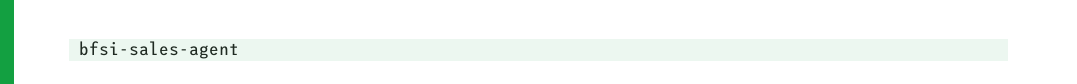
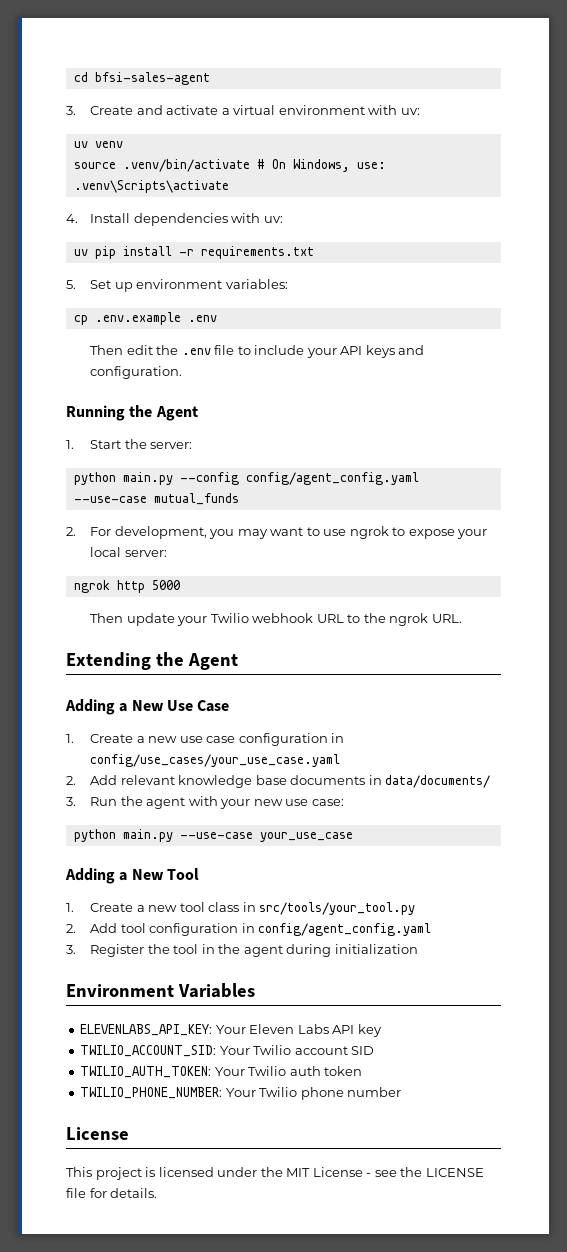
(78, 50) none -> [73,72,88,82] cd
(239, 50) none -> [66,105,420,115] [73,141,123,148] [73,159,386,172] [73,180,229,193] [66,213,283,226] [73,246,314,259] [66,279,288,292] [73,312,217,325] [90,345,425,358] [90,366,183,379] [66,405,198,421] [66,439,193,449] [73,472,419,485] [73,493,239,505] [66,526,488,539] [90,547,167,557] [73,580,180,593] [90,613,462,626] [66,652,238,670] [65,699,230,715] [66,733,345,746] [90,754,341,767] [66,775,491,788] [66,796,344,809] [73,829,353,842] [65,868,199,884] [66,902,416,915] [66,923,432,936] [66,944,418,957] [66,983,255,998] [80,1024,382,1037] [80,1045,375,1057] [80,1066,363,1078] [80,1087,402,1100] [66,1127,129,1140] [66,1167,484,1180] [66,1188,158,1198] // 3. Create and activate a virtual environment with uv: // uv venv // source .venv/bin/activate # On Windows, use: .venv\Scripts\activate // 4. Install dependencies with uv: // uv pip install -r requirements.txt // 5. Set up environment variables: // cp .env.example .env // Then edit the .env file to include your API keys and configuration. // Running the Agent // 1. Start the server: // python main.py --config config/agent_config.yaml --use-case mutual_funds // 2. For development, you may want to use ngrok to expose your local server: // ngrok http 5000 // Then update your Twilio webhook URL to the ngrok URL. // Extending the Agent // Adding a New Use Case // 1. Create a new use case configuration in config/use_cases/your_use_case.yaml // 2. Add relevant knowledge base documents in data/documents/ // 3. Run the agent with your new use case: // python main.py --use-case your_use_case // Adding a New Tool // 1. Create a new tool class in src/tools/your_tool.py // 2. Add tool configuration in config/agent_config.yaml // 3. Register the tool in the agent during initialization // Environment Variables // ELEVENLABS_API_KEY: Your Eleven Labs API key // TWILIO_ACCOUNT_SID: Your Twilio account SID // TWILIO_AUTH_TOKEN: Your Twilio auth token // TWILIO_PHONE_NUMBER: Your Twilio phone number // License // This project is licensed under the MIT License - see the LICENSE file for details.

